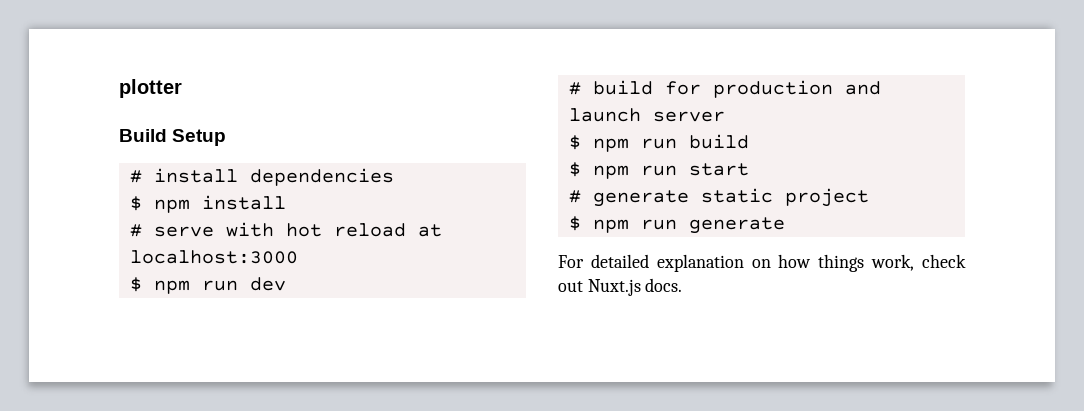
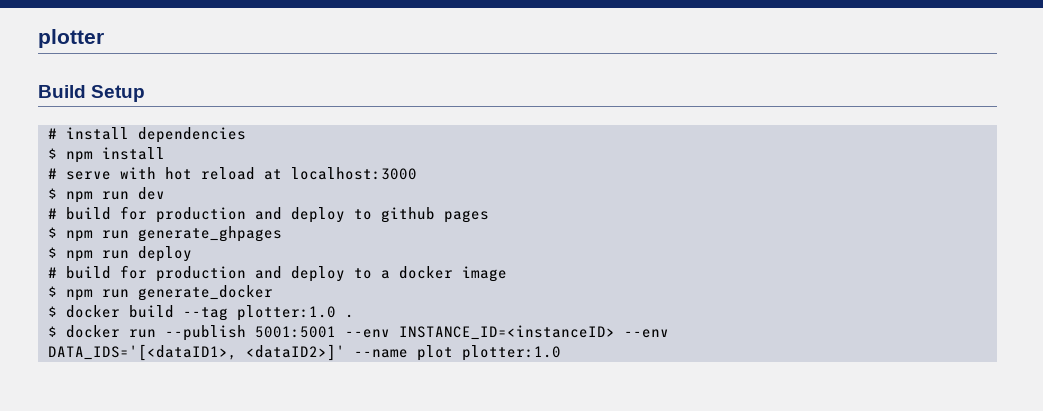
[568,108,725,122] [568,134,749,152] [568,162,749,179] [568,188,869,207] [568,216,785,234] [558,254,966,272] [558,278,683,296] launch server // $ npm run build // $ npm run start // # generate static project // $ npm run generate // For detailed explanation on how things work, check out Nuxt.js docs. -> [290,207,489,223] [47,226,282,242] [47,246,192,262] [47,265,507,282] [47,285,273,301] [47,305,354,321] [47,325,669,341] [47,344,561,361] deploy to github pages // $ npm run generate_ghpages // $ npm run deploy // # build for production and deploy to a docker image // $ npm run generate_docker // $ docker build --tag plotter:1.0 . // $ docker run --publish 5001:5001 --env INSTANCE_ID=<instanceID> --env // DATA_IDS='[<dataID1>, <dataID2>]' --name plot plotter:1.0

